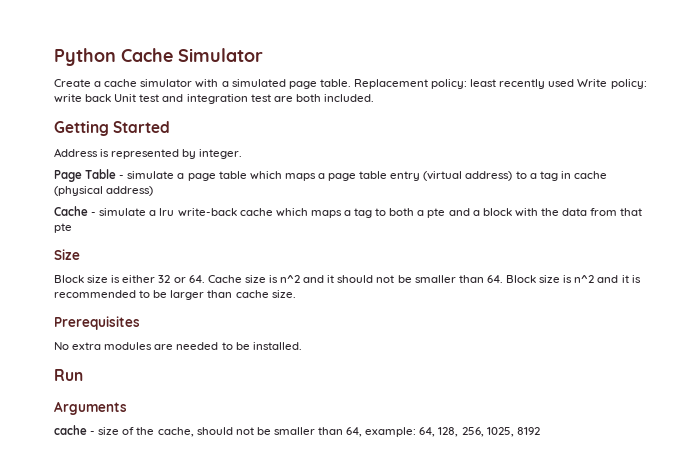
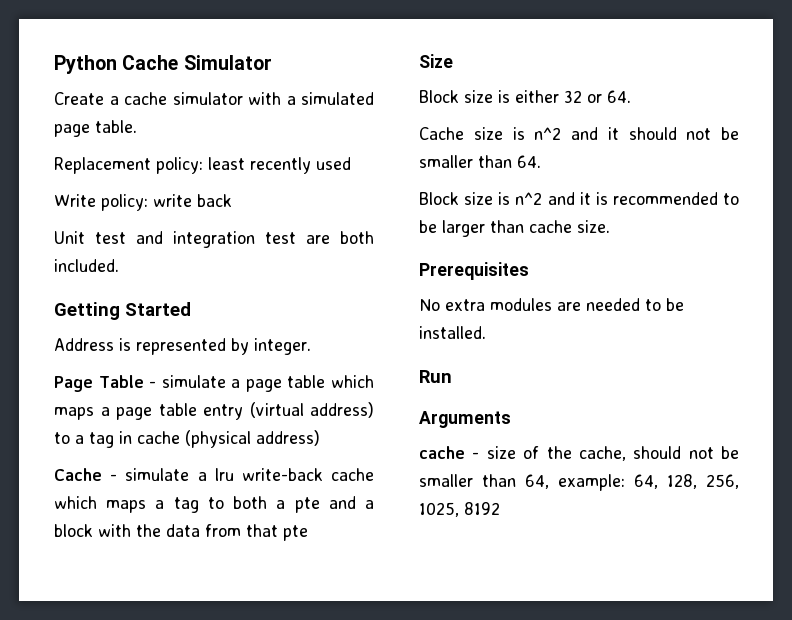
(351, 83) none -> (137, 126) //
(575, 83) none -> (351, 163) //
(112, 98) none -> (232, 200) //
(205, 279) none -> (631, 96) //
(503, 279) none -> (541, 161) //

